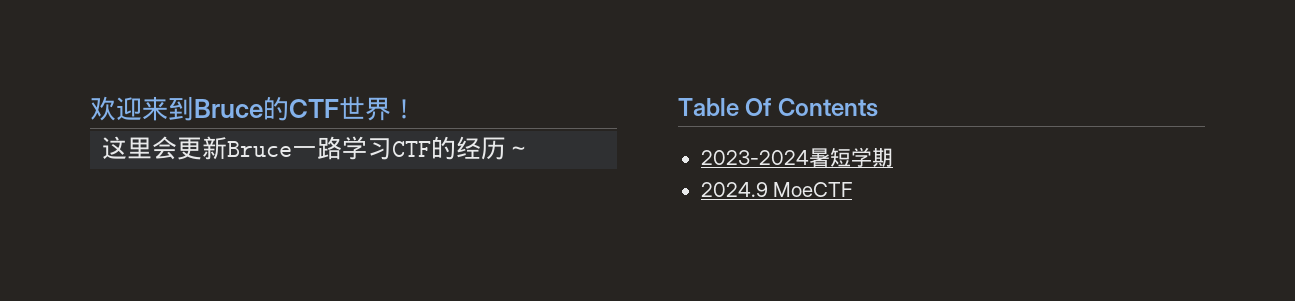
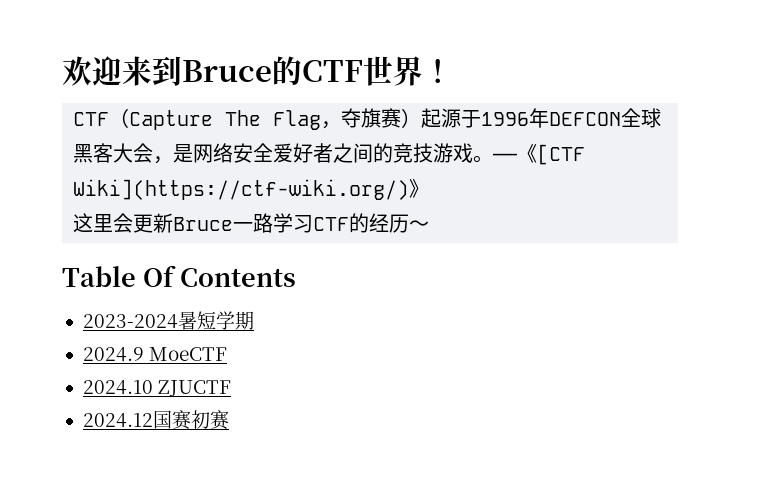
(417, 109) none -> [73,108,662,130] [73,143,586,165] [73,179,430,200] // CTF（Capture The Flag，夺旗赛）起源于1996年DEFCON全球黑客大会，是网络安全爱好者之间的竞技游戏。——《[CTF Wiki](https://ctf-wiki.org/)》
(853, 189) none -> [82,380,232,397] [82,410,229,430] // 2024.10 ZJUCTF // 2024.12国赛初赛

